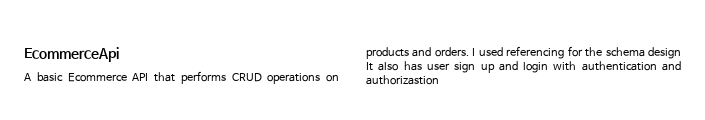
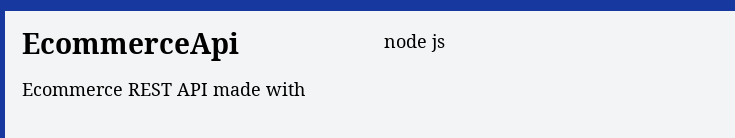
[24,71,339,84] [366,46,681,59] [366,61,681,73] [366,75,439,85] A basic Ecommerce API that performs CRUD operations on products and orders. I used referencing for the schema design It also has user sign up and login with authentication and authorizastion -> [22,82,305,96] [384,34,445,52] Ecommerce REST API made with node js

